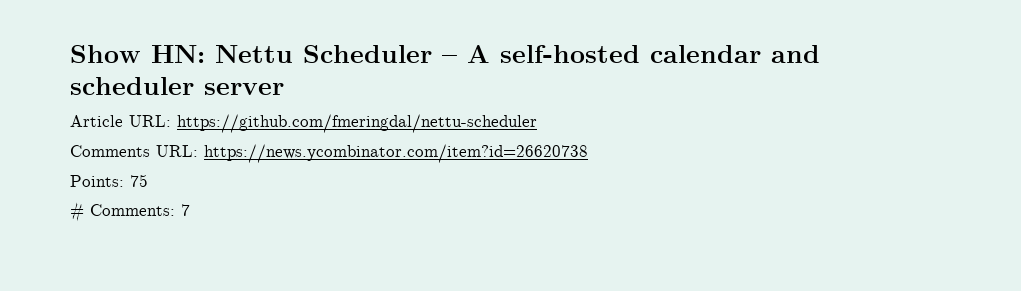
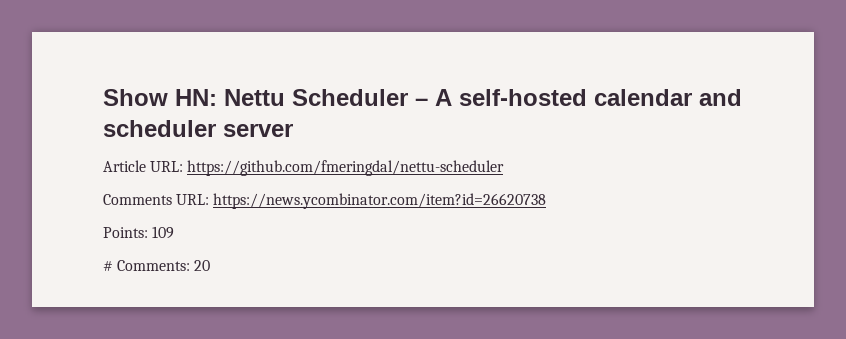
[130,174,148,187] 75 -> [152,226,175,239] 109
[181,204,190,216] 7 -> [194,260,211,271] 20

